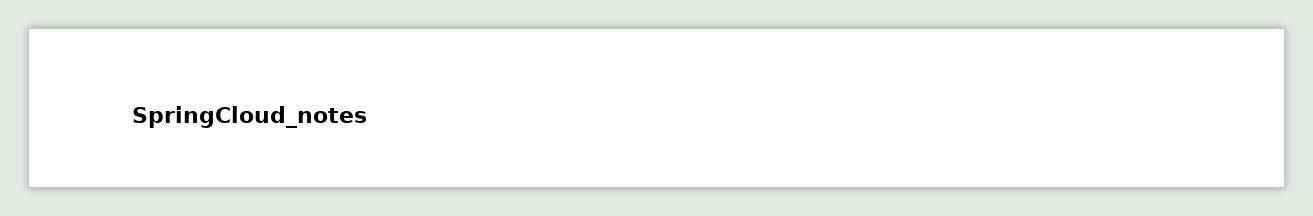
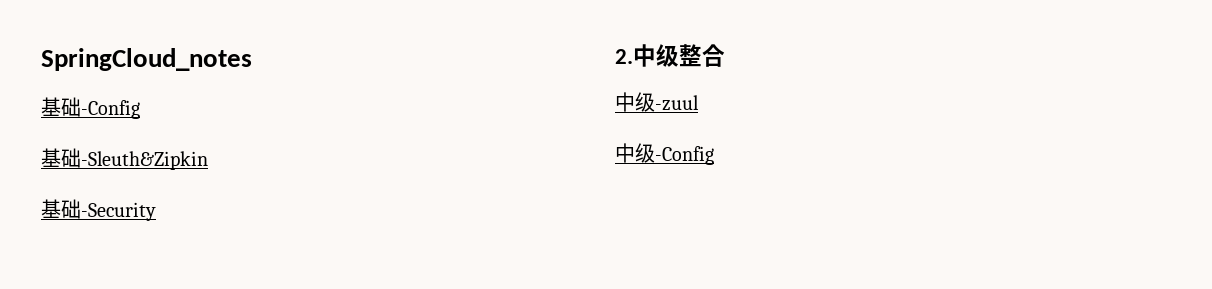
(367, 117) none -> [41,97,140,119] [41,148,208,170] [41,199,156,221] [615,44,725,67] [615,92,699,112] [615,143,714,165] // 基础-Config // 基础-Sleuth&Zipkin // 基础-Security // 2.中级整合 // 中级-zuul // 中级-Config

